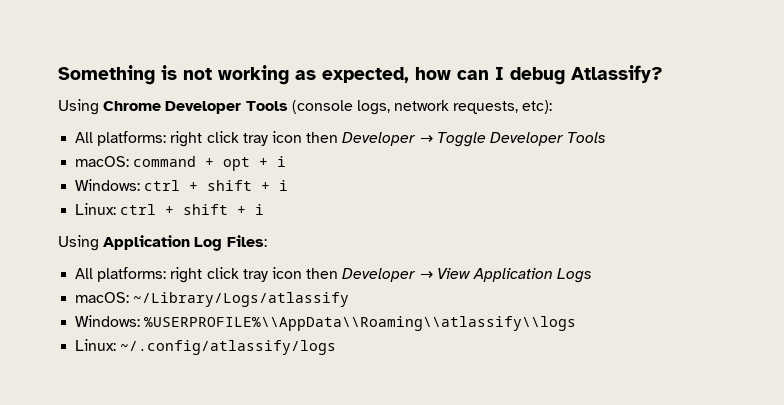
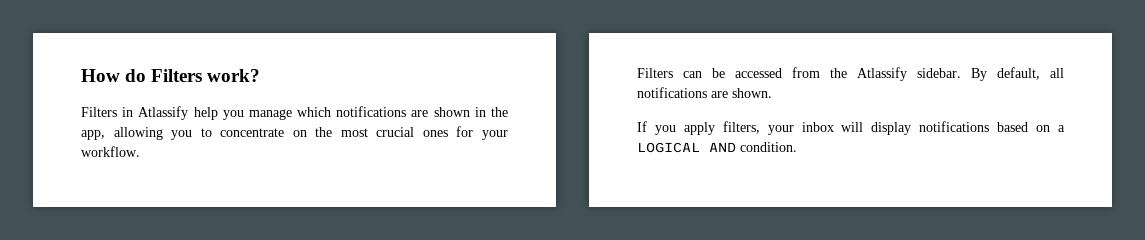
[58,65,663,85] [58,99,553,115] [75,131,607,147] [75,156,287,171] [75,179,289,191] [75,203,265,215] [58,235,267,251] [75,267,593,283] [75,292,350,307] [75,315,577,331] [75,339,337,355] Something is not working as expected, how can I debug Atlassify? // Using Chrome Developer Tools (console logs, network requests, etc): // All platforms: right click tray icon then Developer → Toggle Developer Tools // macOS: command + opt + i // Windows: ctrl + shift + i // Linux: ctrl + shift + i // Using Application Log Files: // All platforms: right click tray icon then Developer → View Application Logs // macOS: ~/Library/Logs/atlassify // Windows: %USERPROFILE%\\AppData\\Roaming\\atlassify\\logs // Linux: ~/.config/atlassify/logs -> [81,69,261,82] [81,106,509,120] [81,126,509,140] [81,146,140,157] [637,67,1064,81] [637,87,772,98] [637,121,1065,135] [637,142,797,153] How do Filters work? // Filters in Atlassify help you manage which notifications are shown in the app, allowing you to concentrate on the most crucial ones for your workflow. // Filters can be accessed from the Atlassify sidebar. By default, all notifications are shown. // If you apply filters, your inbox will display notifications based on a LOGICAL AND condition.

